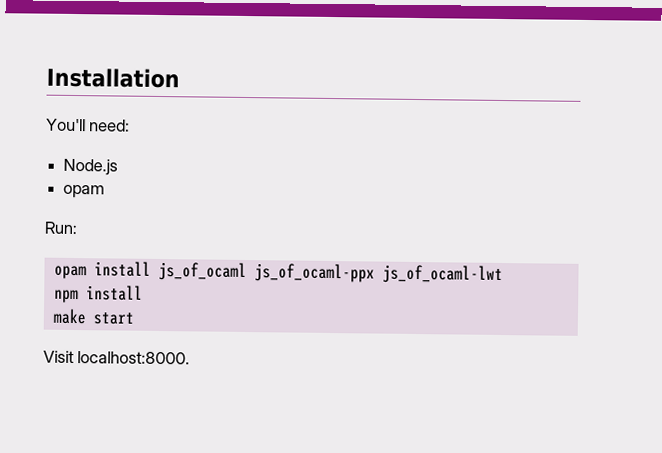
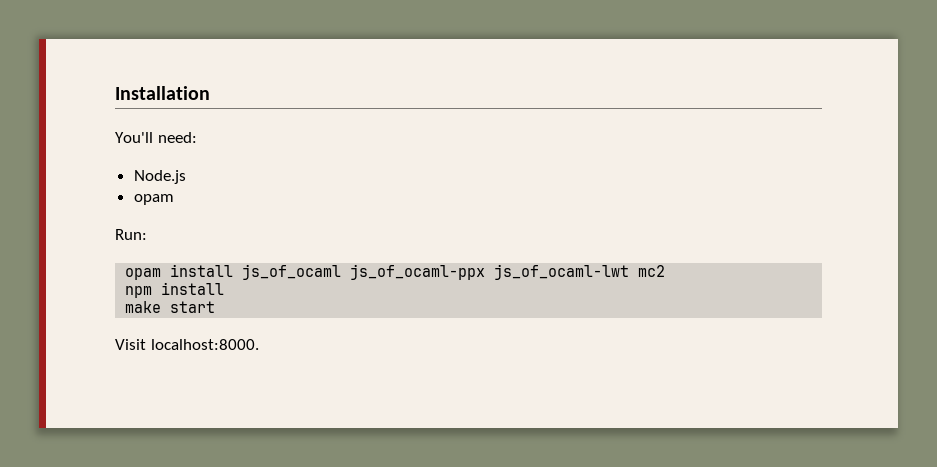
(503, 274) none -> [638,265,666,277] mc2

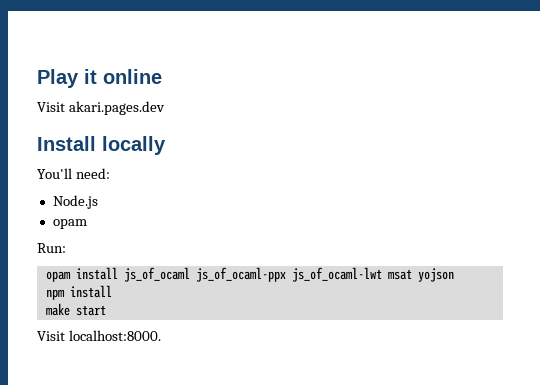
[115,86,210,100] Installation -> [37,69,162,88] [37,101,165,115] [37,136,166,155] Play it online // Visit akari.pages.dev // Install locally
[638,265,666,277] mc2 -> [387,268,454,282] msat yojson

